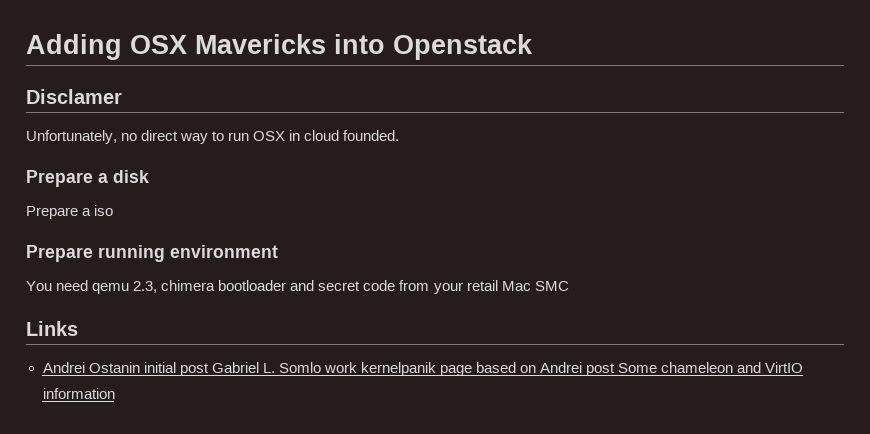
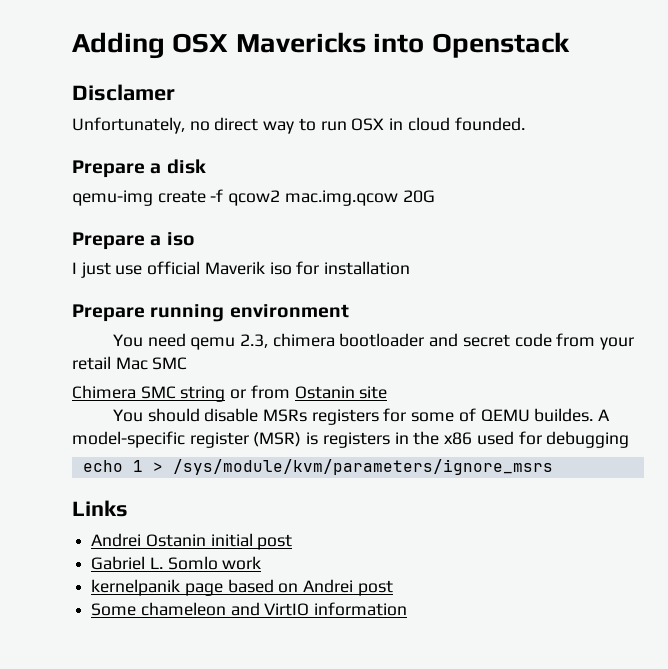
[26,205,114,219] Prepare a iso -> [72,189,435,206] [72,232,195,250] [72,261,411,278] qemu-img create -f qcow2 mac.img.qcow 20G // Prepare a iso // I just use official Maverik iso for installation
(569, 286) none -> [72,385,388,402] [112,408,611,425] [72,431,630,448] [82,459,553,475] // Chimera SMC string or from Ostanin site // You should disable MSRs registers for some of QEMU buildes. A model-specific register (MSR) is registers in the x86 used for debugging // echo 1 > /sys/module/kvm/parameters/ignore_msrs
(209, 369) none -> (293, 542) //
(357, 367) none -> (262, 563) //
(616, 369) none -> (393, 588) //

